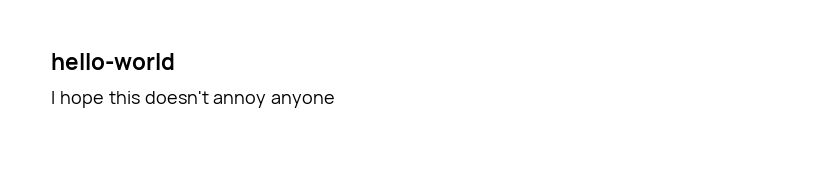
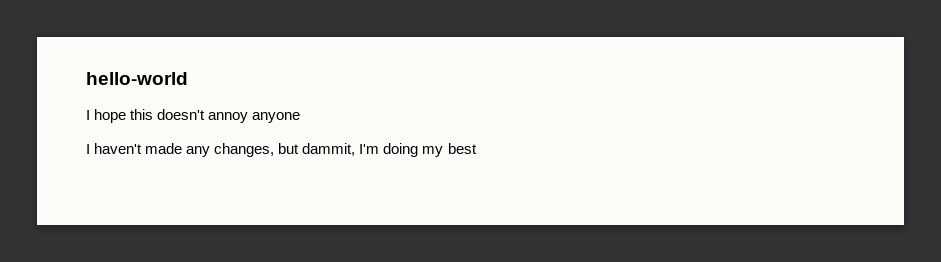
(336, 101) none -> [86,143,477,157] // I haven't made any changes, but dammit, I'm doing my best

